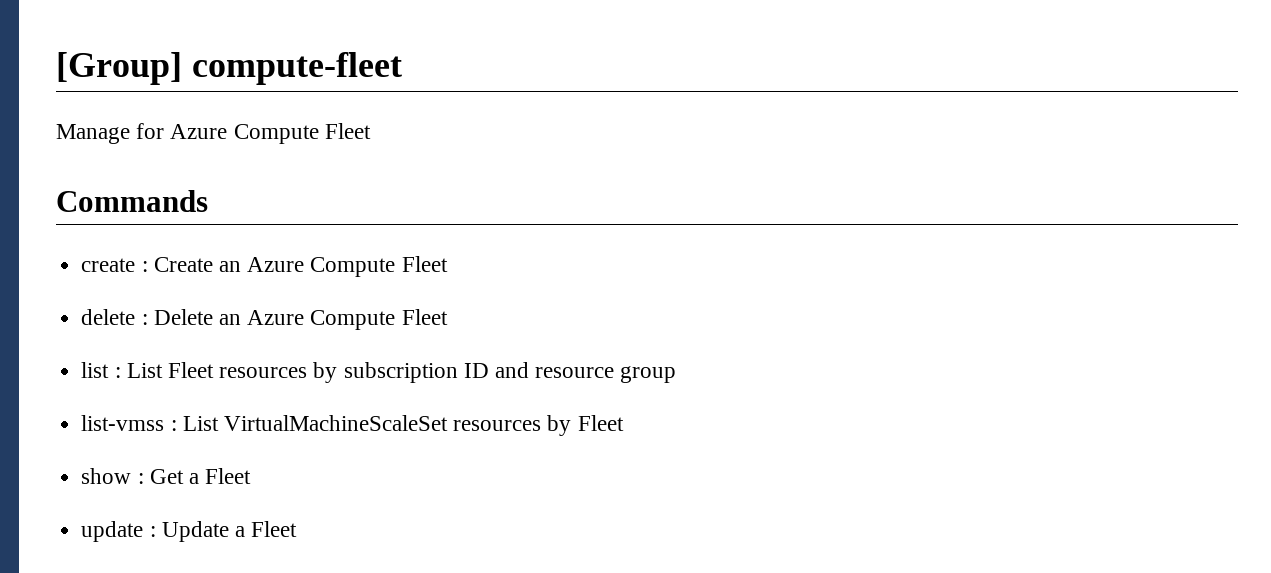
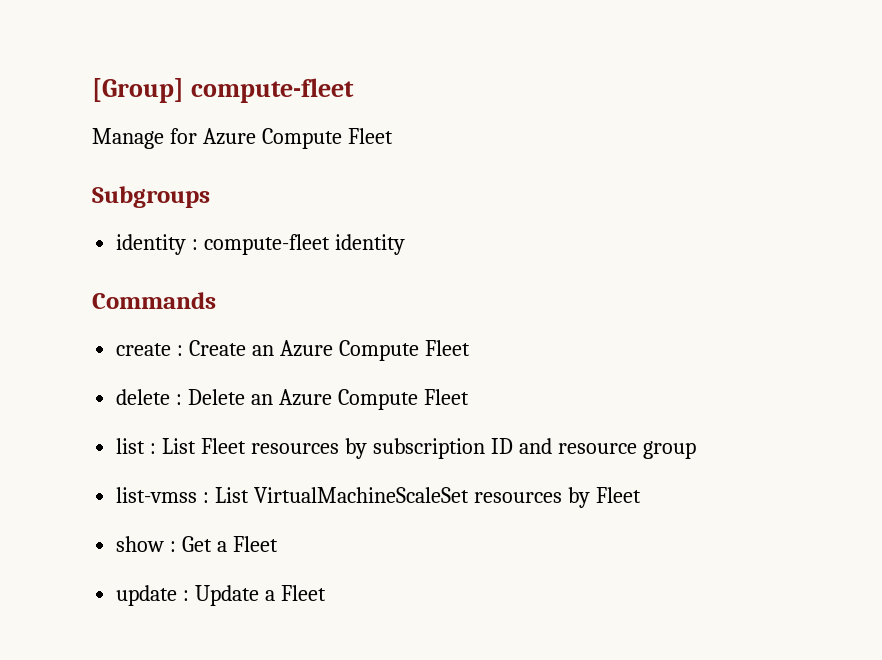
(371, 131) none -> [92,186,210,208] [116,234,406,255] // Subgroups // identity : compute-fleet identity

